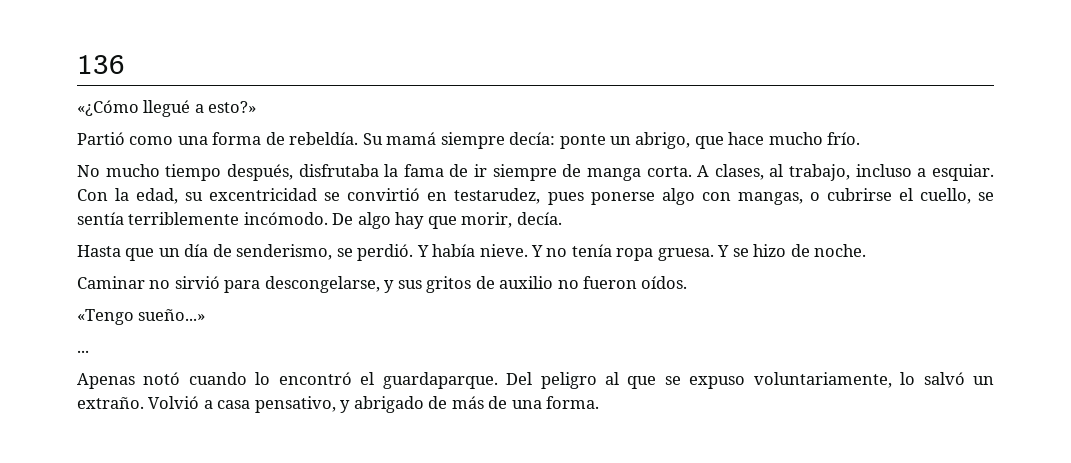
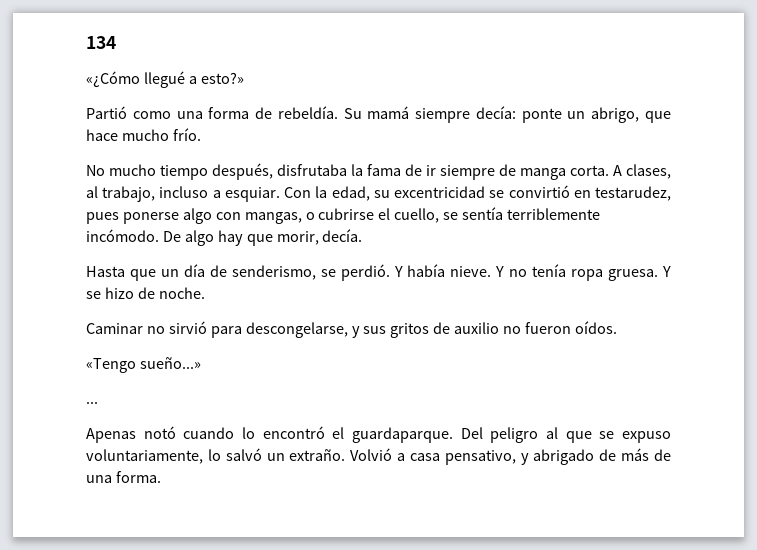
[77,55,125,74] 136 -> [86,36,116,49] 134

